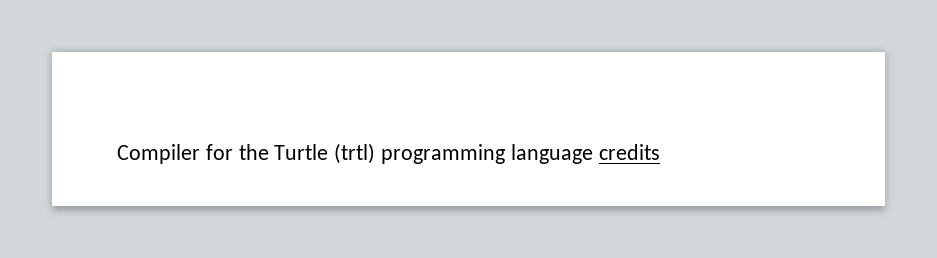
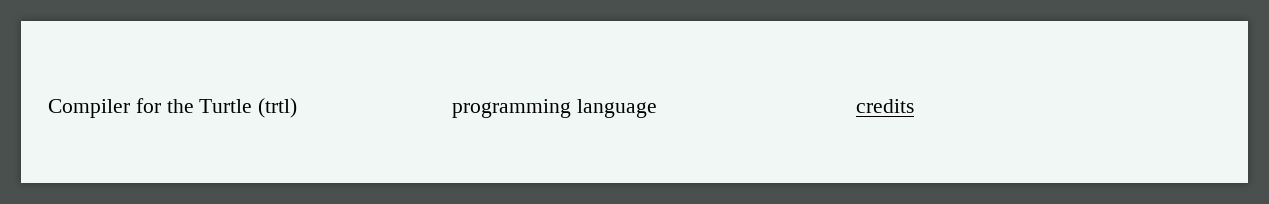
(593, 154) none -> (657, 108) //

